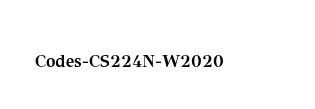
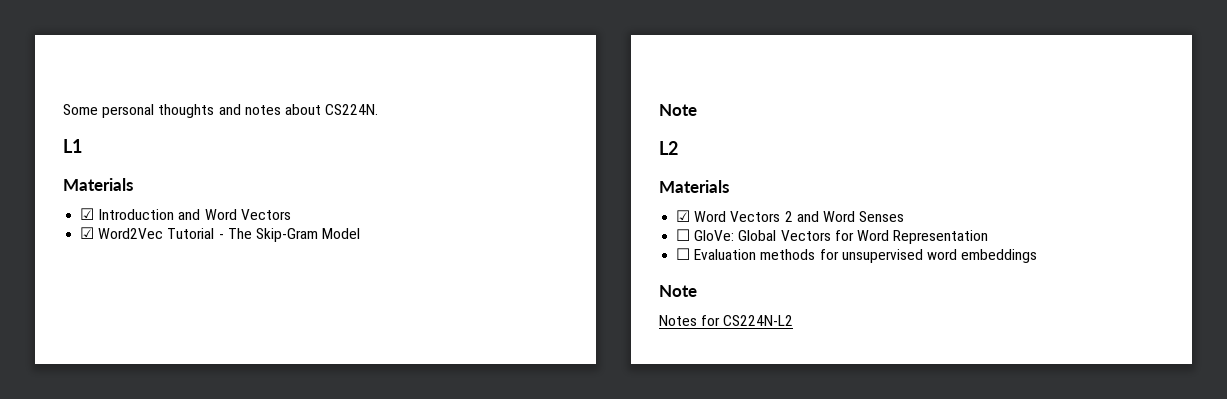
[35,54,224,68] Codes-CS224N-W2020 -> [63,104,379,118] [63,139,82,153] [63,178,133,191] [80,208,291,220] [80,227,361,242] [659,104,697,116] [659,141,678,155] [659,180,729,193] [676,210,905,222] [676,229,989,244] [676,248,1038,263] [659,285,697,297] [659,315,794,326] Some personal thoughts and notes about CS224N. // L1 // Materials // ☑ Introduction and Word Vectors // ☑ Word2Vec Tutorial - The Skip-Gram Model // Note // L2 // Materials // ☑ Word Vectors 2 and Word Senses // ☐ GloVe: Global Vectors for Word Representation // ☐ Evaluation methods for unsupervised word embeddings // Note // Notes for CS224N-L2

